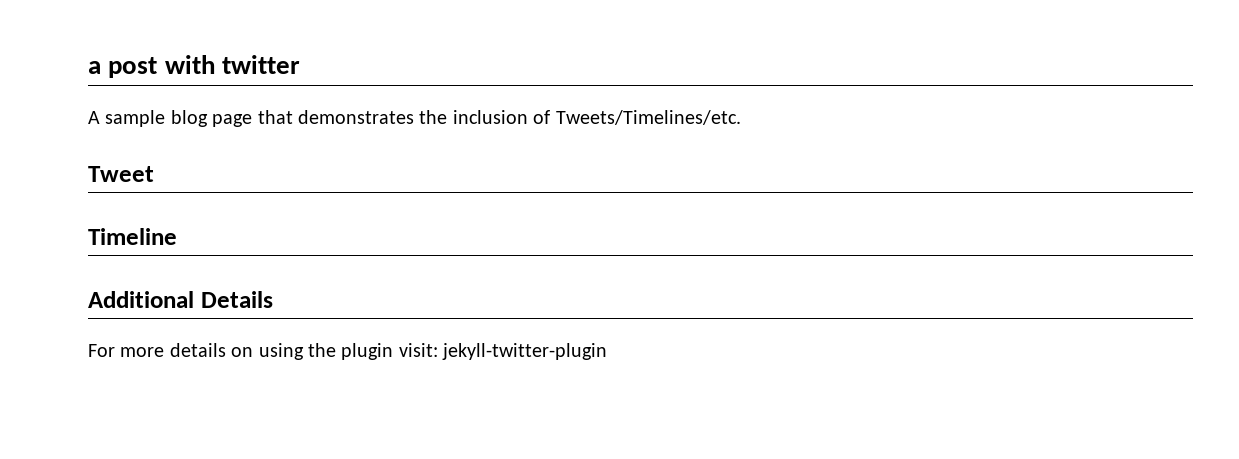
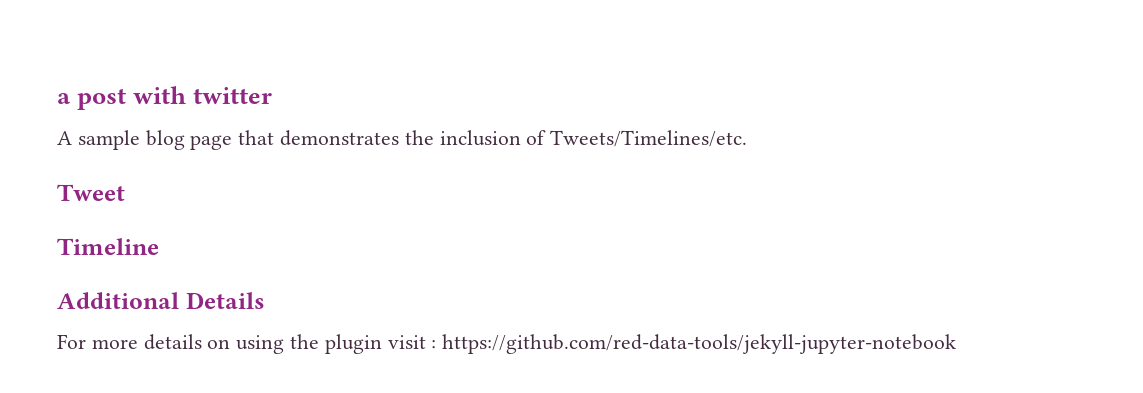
[398,343,608,360] visit: jekyll-twitter-plugin -> [387,334,957,354] visit : https://github.com/red-data-tools/jekyll-jupyter-notebook

